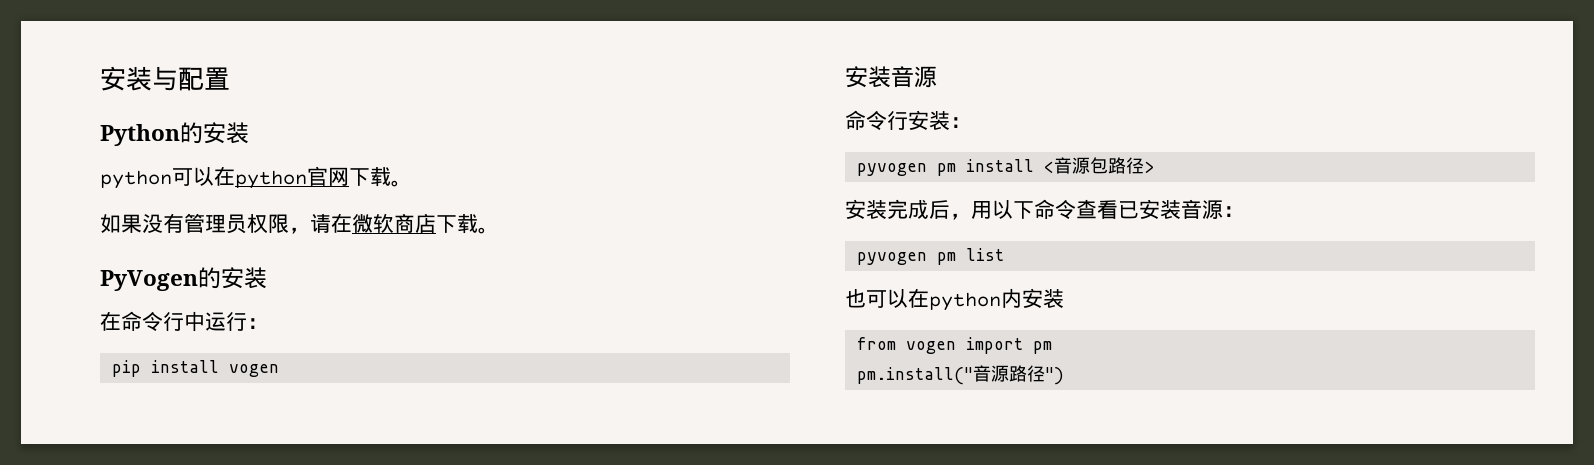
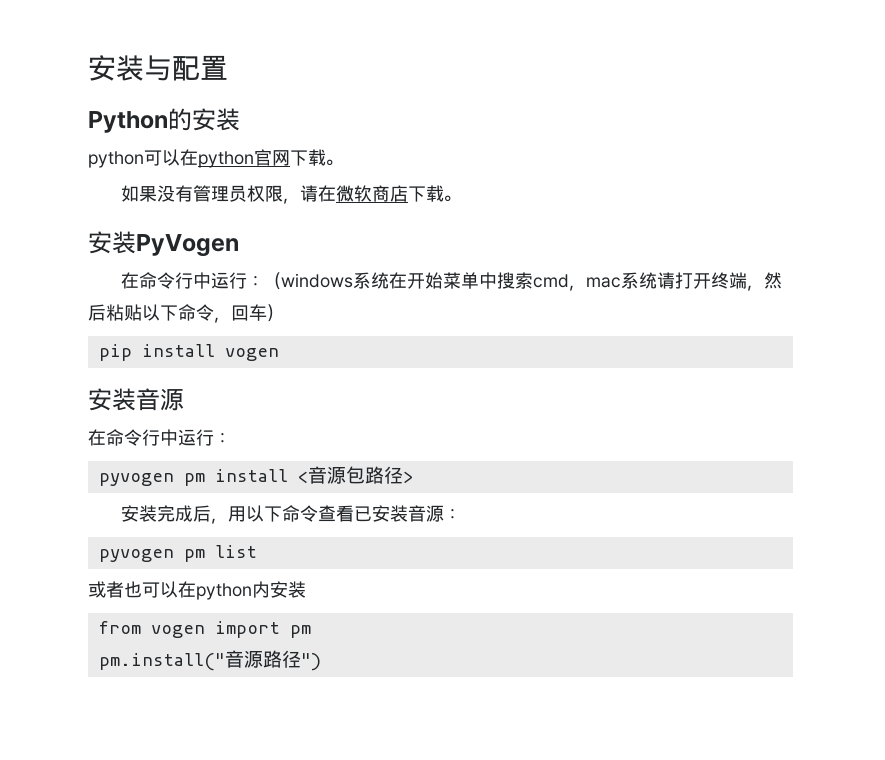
[100,267,267,291] [100,311,268,332] PyVogen的安装 // 在命令行中运行： -> [88,231,239,257] [120,272,782,291] [88,304,284,323] 安装PyVogen // 在命令行中运行：（windows系统在开始菜单中搜索cmd，mac系统请打开终端，然后粘贴以下命令，回车）
[845,110,950,131] 命令行安装 -> [88,429,214,446] 在命令行中运行
(1005, 254) none -> [88,581,124,598] 或者

